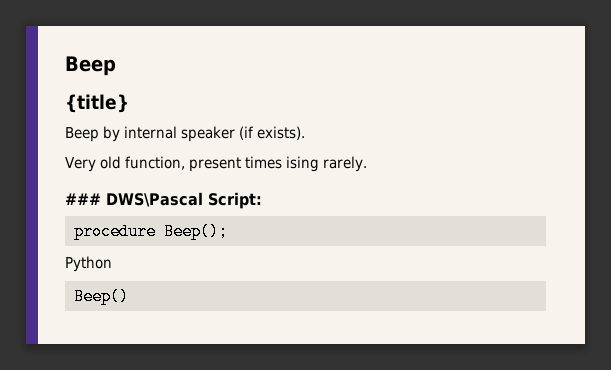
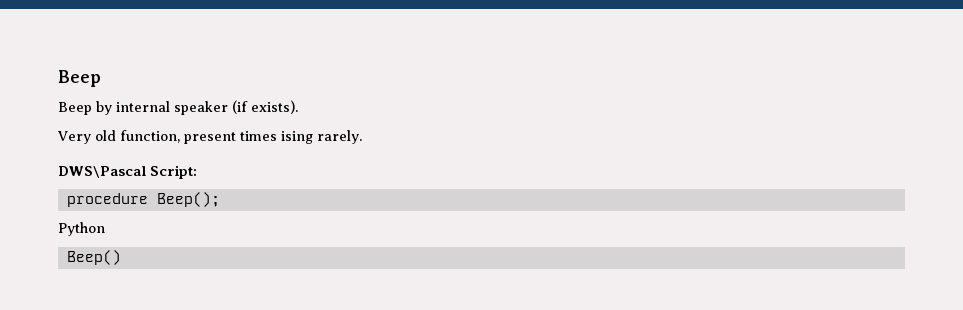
[65,56,116,76] [65,94,129,113] Beep // {title} -> [58,70,101,87] Beep
[65,193,101,205] ### -> (362, 137) none

